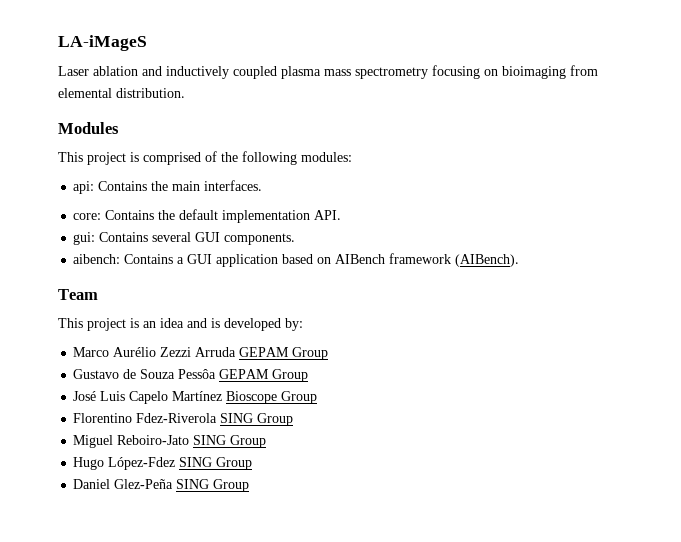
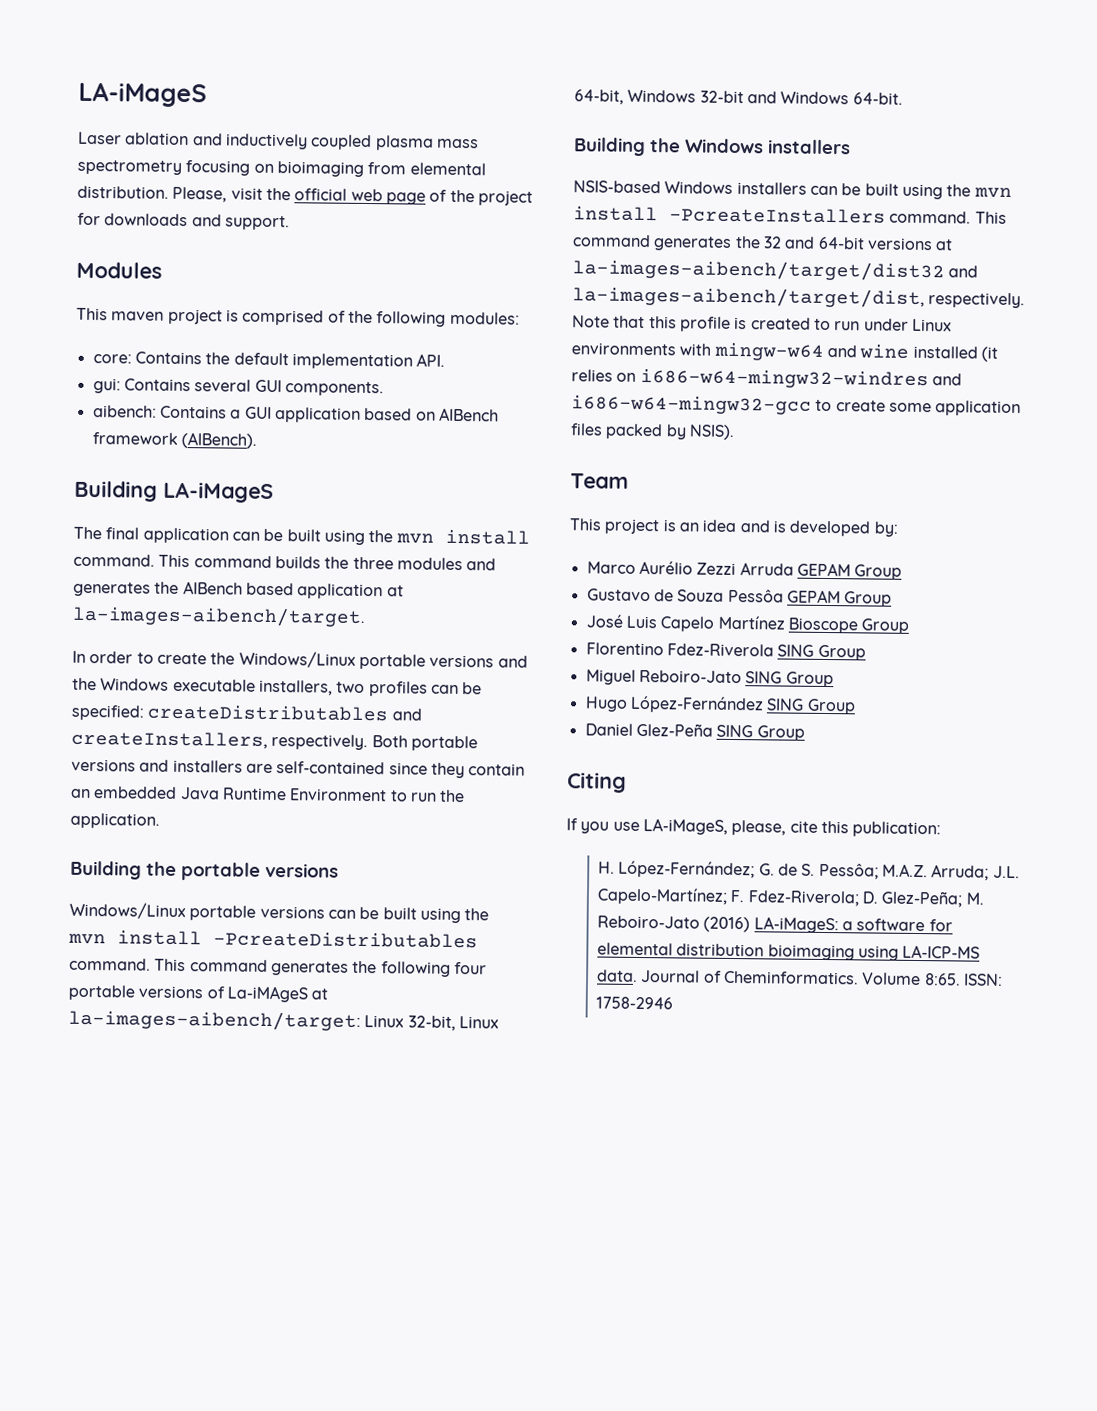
(185, 93) none -> [172,186,533,206] [77,212,290,231] Please, visit the official web page of the project for downloads and support.
(83, 157) none -> [111,311,165,321] maven
[73,180,263,194] // api: Contains the main interfaces. -> (520, 318) none
(520, 260) none -> [74,480,274,504] [73,526,530,546] [73,553,497,571] [73,581,404,600] [72,605,366,628] [72,650,528,670] [72,677,483,697] [71,704,422,722] [71,730,478,752] [71,758,526,779] [70,786,466,803] [70,812,160,829] [70,860,339,881] [69,901,490,924] [68,930,478,949] [69,957,487,977] [68,984,329,1003] [68,1009,499,1032] [574,89,903,105] [573,137,851,157] [573,180,1012,200] [573,206,1007,224] [572,234,954,251] [572,259,979,282] [572,286,1026,309] [572,315,952,332] [571,342,998,362] [571,368,962,390] [571,395,1022,417] [570,423,735,440] // Building LA-iMageS // The final application can be built using the mvn install command. This command builds the three modules and generates the AIBench based application at la-images-aibench/target. // In order to create the Windows/Linux portable versions and the Windows executable installers, two profiles can be specified: createDistributables and createInstallers, respectively. Both portable versions and installers are self-contained since they contain an embedded Java Runtime Environment to run the application. // Building the portable versions // Windows/Linux portable versions can be built using the mvn install -PcreateDistributables command. This command generates the following four portable versions of La-iMAgeS at la-images-aibench/target: Linux 32-bit, Linux 64-bit, Windows 32-bit and Windows 64-bit. // Building the Windows installers // NSIS-based Windows installers can be built using the mvn install -PcreateInstallers command. This command generates the 32 and 64-bit versions at la-images-aibench/target/dist32 and la-images-aibench/target/dist, respectively. Note that this profile is created to run under Linux environments with mingw-w64 and wine installed (it relies on i686-w64-mingw32-windres and i686-w64-mingw32-gcc to create some application files packed by NSIS).
[108,457,176,470] López-Fdez -> [629,695,764,714] López-Fernández
(250, 485) none -> [567,772,627,793] [566,818,942,838] [597,860,1020,881] [596,887,984,908] [596,915,953,934] [596,942,981,961] [596,969,1003,986] [595,996,673,1010] // Citing // If you use LA-iMageS, please, cite this publication: // H. López-Fernández; G. de S. Pessôa; M.A.Z. Arruda; J.L. Capelo-Martínez; F. Fdez-Riverola; D. Glez-Peña; M. Reboiro-Jato (2016) LA-iMageS: a software for elemental distribution bioimaging using LA-ICP-MS data. Journal of Cheminformatics. Volume 8:65. ISSN: 1758-2946

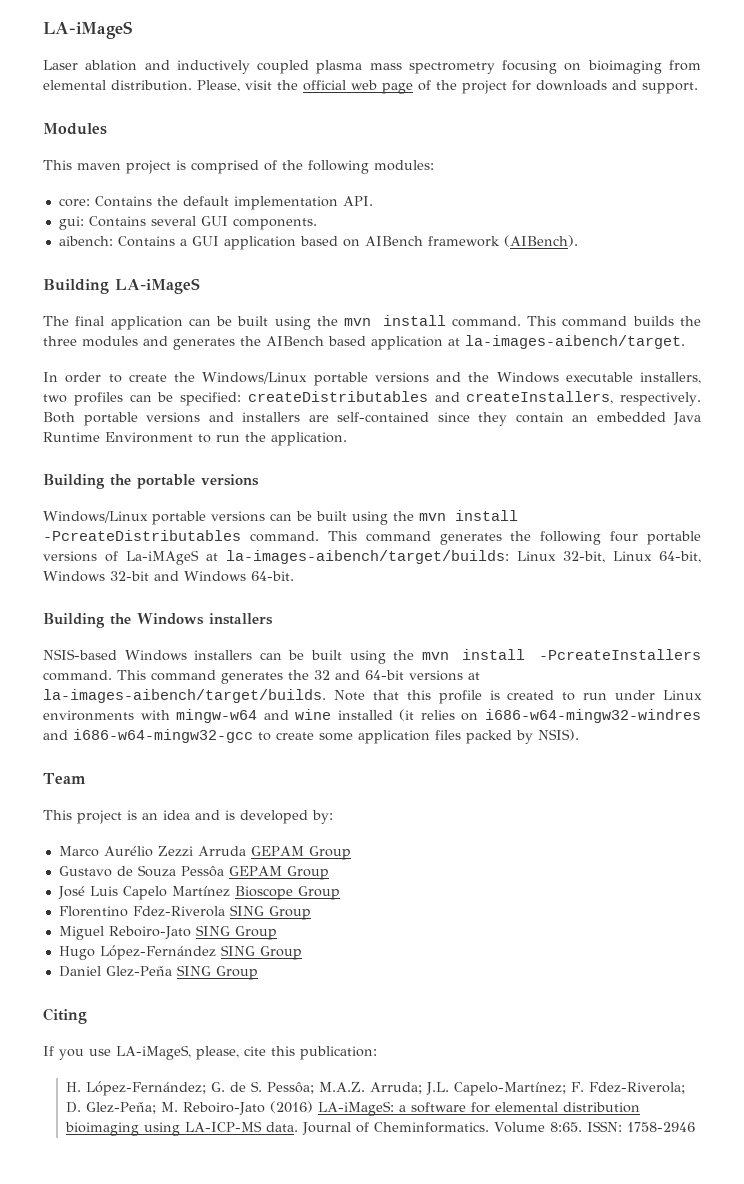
[68,1009,361,1031] la-images-aibench/target: -> [226,550,509,564] la-images-aibench/target/builds:
[572,259,979,282] [572,286,1026,309] la-images-aibench/target/dist32 and la-images-aibench/target/dist, respectively. -> [43,689,326,703] la-images-aibench/target/builds.

